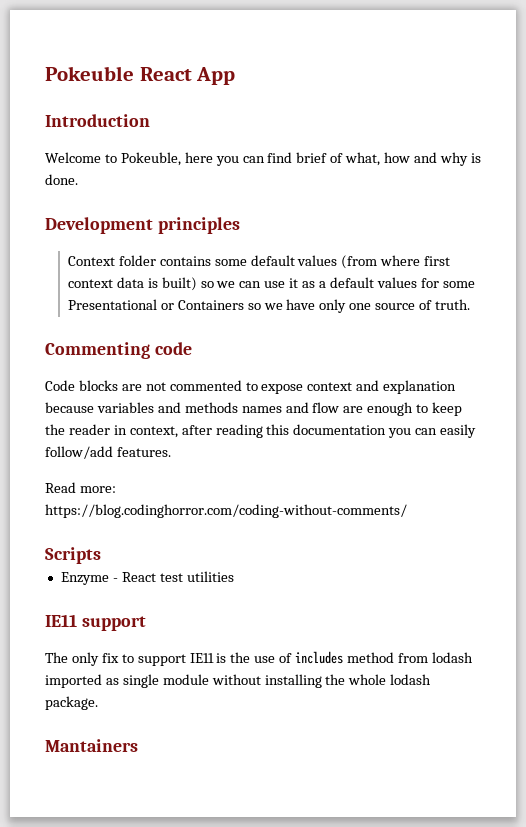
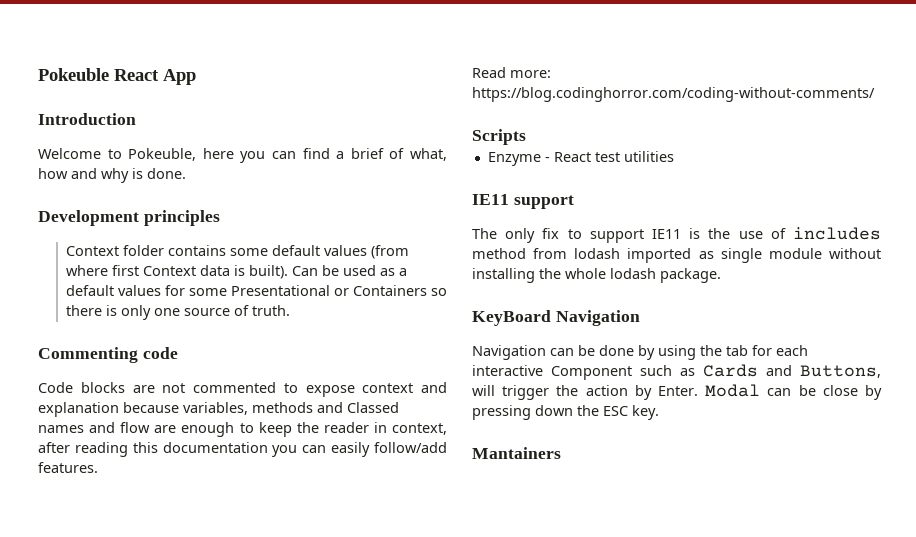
(293, 157) none -> [336,151,345,159] a
[67,279,113,288] context -> [142,266,196,276] Context
[161,277,299,291] built) so we can use it -> [248,265,376,279] built). Can be used
[263,299,316,310] we have -> [65,305,117,316] there is
[96,402,238,413] variables and methods -> [183,402,399,415] variables, methods and Classed
(98, 703) none -> [472,310,640,326] [472,345,808,360] [472,364,881,380] [472,384,882,400] [472,405,659,420] // KeyBoard Navigation // Navigation can be done by using the tab for each interactive Component such as Cards and Buttons, will trigger the action by Enter. Modal can be close by pressing down the ESC key.

